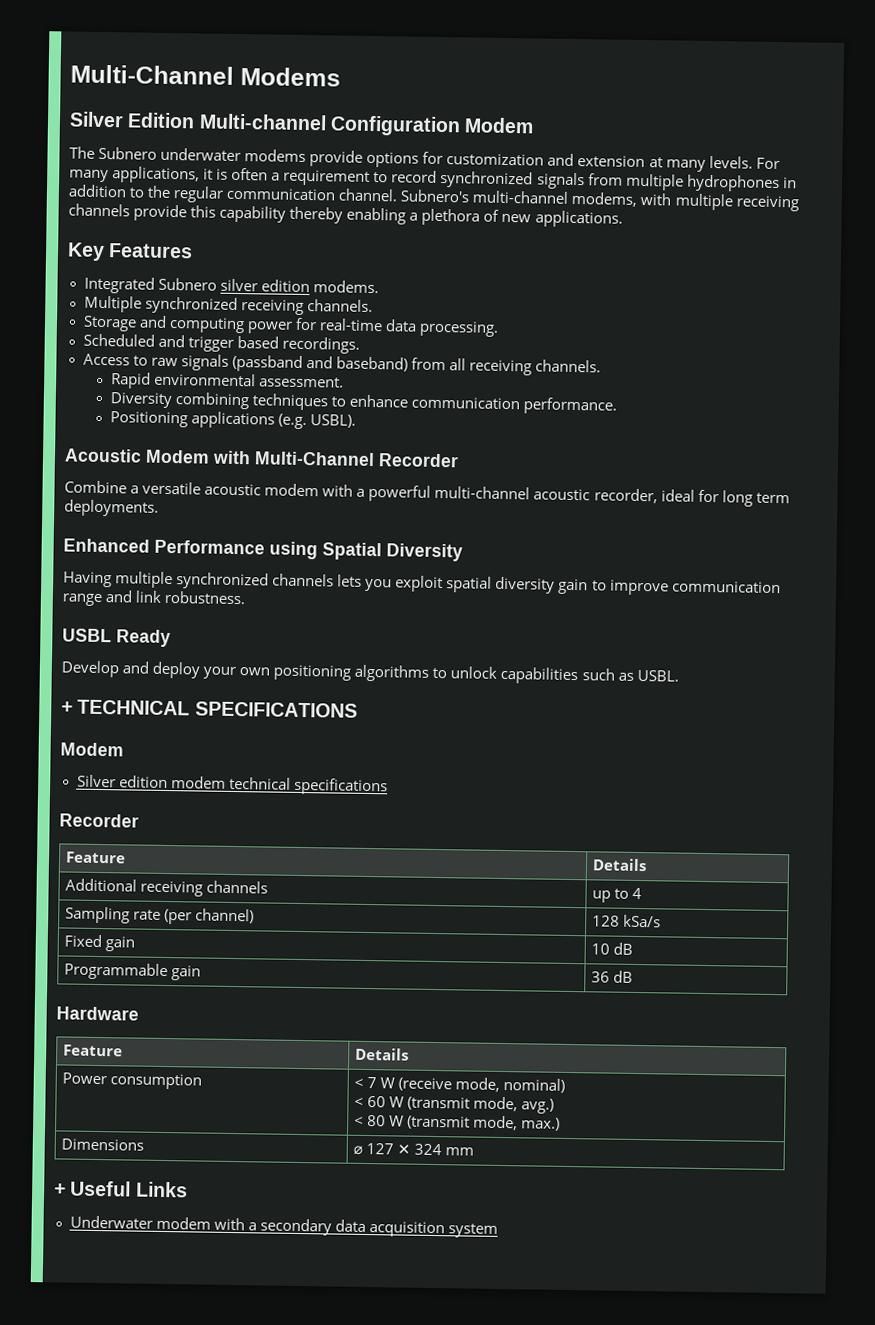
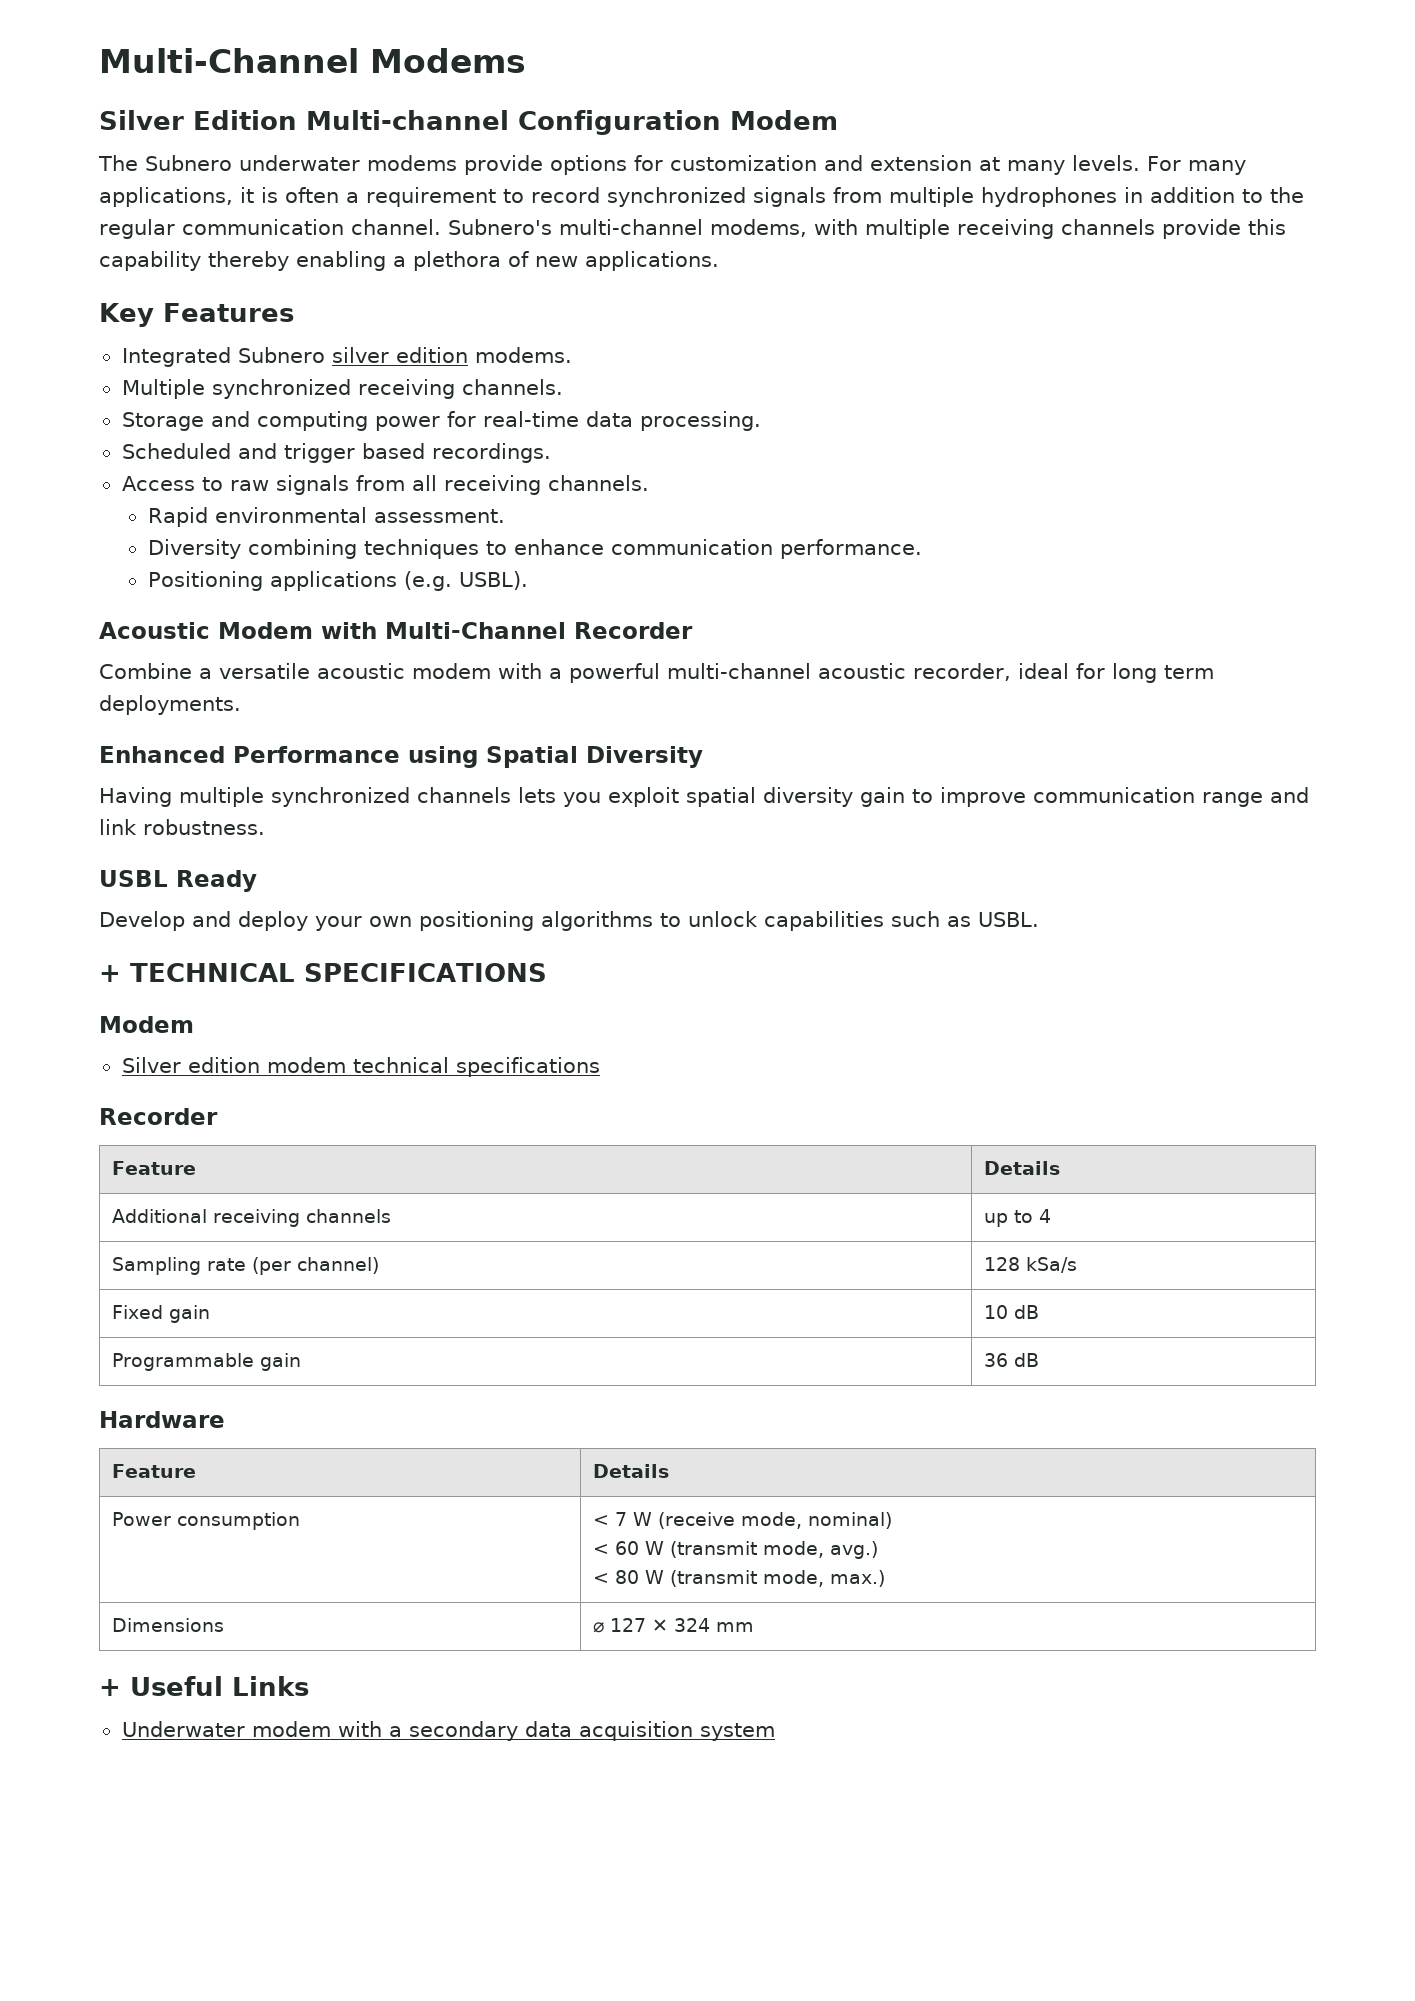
[231,354,408,372] (passband and baseband) -> (349, 485) none

